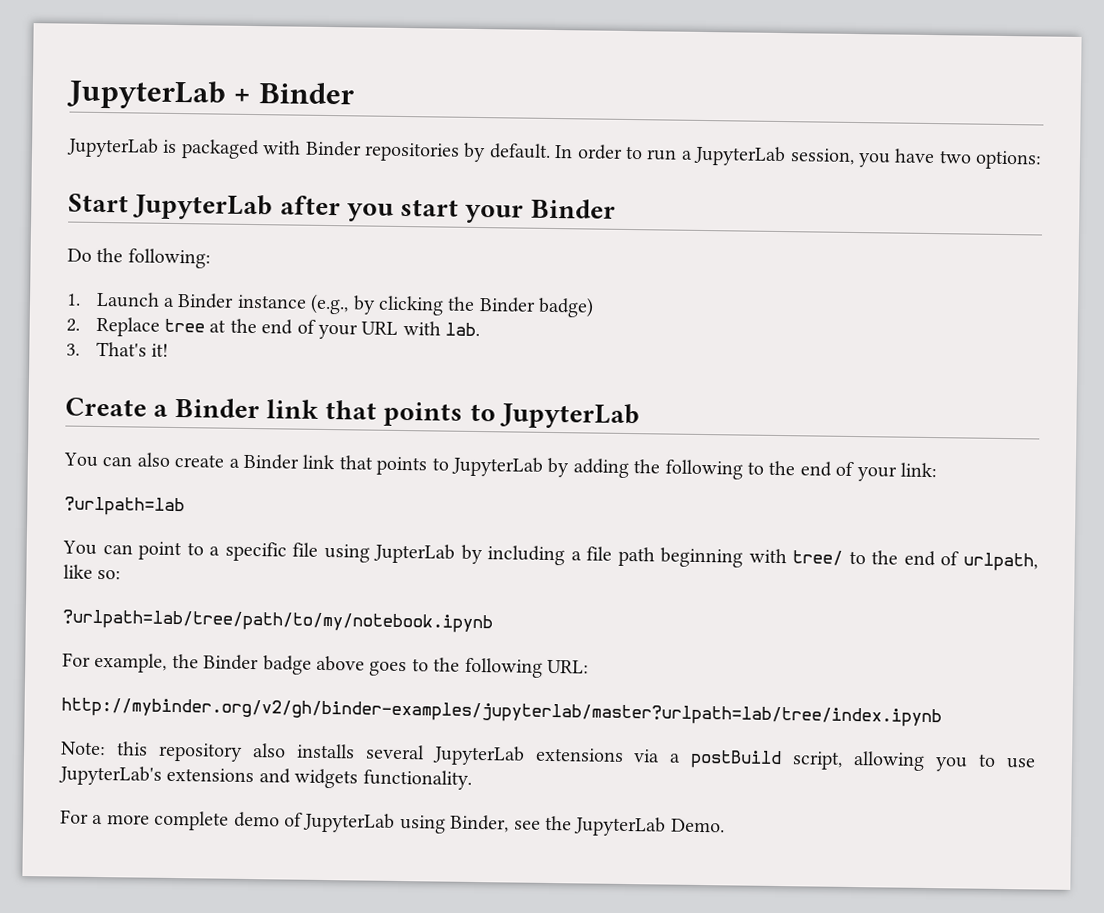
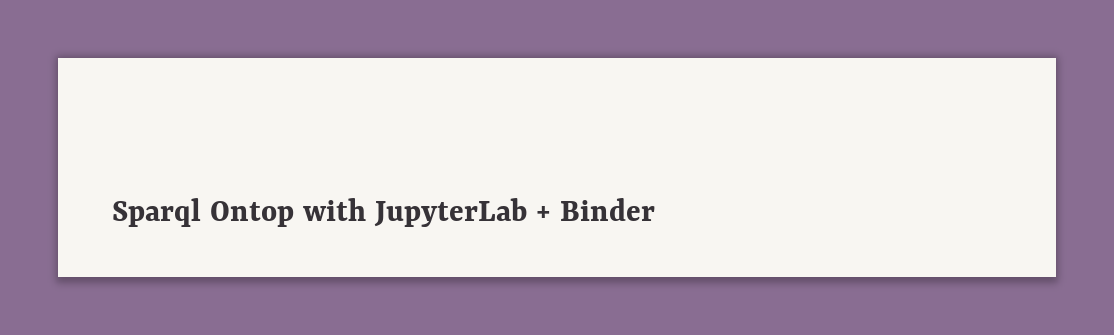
(66, 94) none -> [112,198,367,227] Sparql Ontop with
[66,137,1043,170] [68,193,616,224] [67,247,211,269] [66,291,595,318] [66,316,481,340] [66,341,170,357] [65,397,641,430] [63,452,937,482] [64,496,185,517] [62,540,1038,572] [63,564,122,580] [62,609,493,634] [62,652,589,678] [61,697,942,728] [61,741,1036,772] [58,765,472,790] [60,809,725,837] // JupyterLab is packaged with Binder repositories by default. In order to run a JupyterLab session, you have two options: // Start JupyterLab after you start your Binder // Do the following: // 1. Launch a Binder instance (e.g., by clicking the Binder badge) // 2. Replace tree at the end of your URL with lab. // 3. That's it! // Create a Binder link that points to JupyterLab // You can also create a Binder link that points to JupyterLab by adding the following to the end of your link: // ?urlpath=lab // You can point to a specific file using JupterLab by including a file path beginning with tree/ to the end of urlpath, like so: // ?urlpath=lab/tree/path/to/my/notebook.ipynb // For example, the Binder badge above goes to the following URL: // http://mybinder.org/v2/gh/binder-examples/jupyterlab/master?urlpath=lab/tree/index.ipynb // Note: this repository also installs several JupyterLab extensions via a postBuild script, allowing you to use JupyterLab's extensions and widgets functionality. // For a more complete demo of JupyterLab using Binder, see the JupyterLab Demo. -> (656, 209) none

